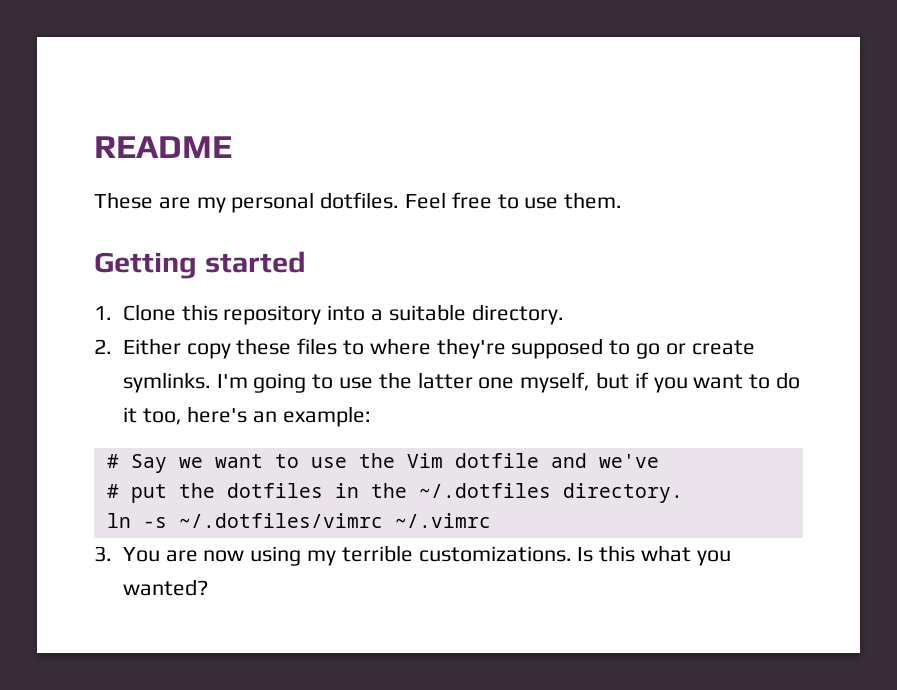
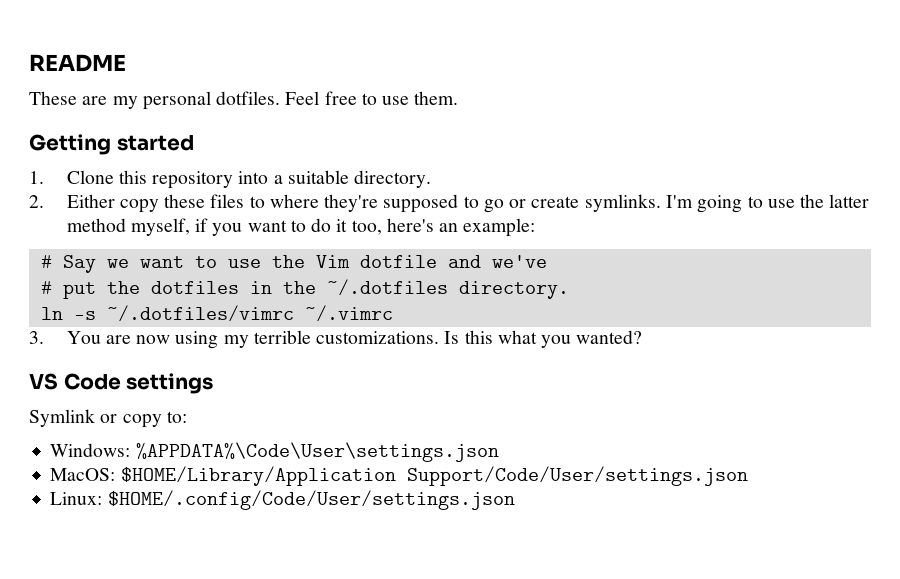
[478,372,629,393] one myself, but -> [66,218,190,236] method myself,
(208, 587) none -> [29,373,214,394] [29,409,187,428] [50,442,499,462] [50,466,748,486] [50,490,515,510] // VS Code settings // Symlink or copy to: // Windows: %APPDATA%\Code\User\settings.json // MacOS: $HOME/Library/Application Support/Code/User/settings.json // Linux: $HOME/.config/Code/User/settings.json

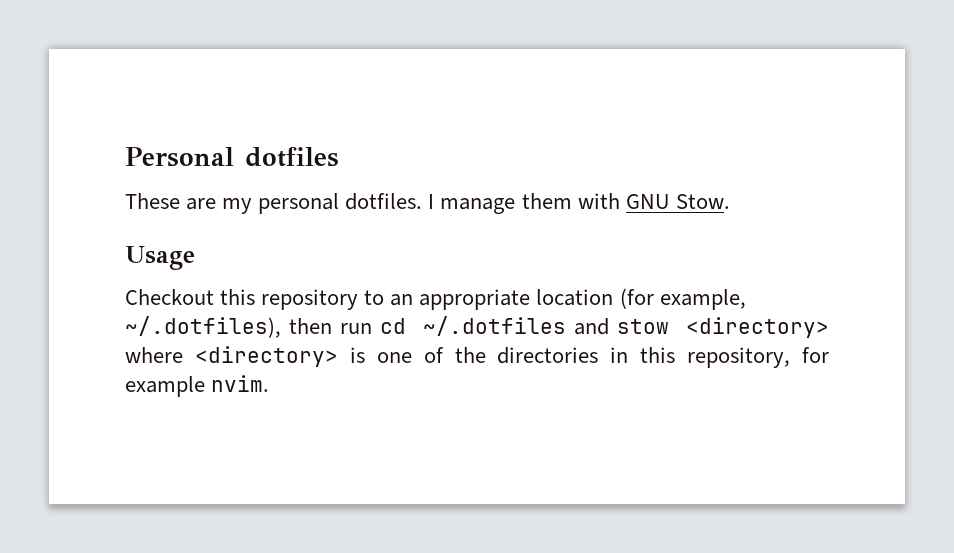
[29,54,126,72] README -> [125,147,339,167] Personal dotfiles
[285,91,459,105] [29,134,194,155] [29,170,432,189] [29,194,870,213] [66,218,536,237] [40,255,547,273] [40,279,569,299] [40,305,393,322] [29,330,643,349] [29,373,214,394] [29,409,187,428] [50,442,499,462] [50,466,748,486] [50,490,515,510] Feel free to use them. // Getting started // 1. Clone this repository into a suitable directory. // 2. Either copy these files to where they're supposed to go or create symlinks. I'm going to use the latter method myself, if you want to do it too, here's an example: // # Say we want to use the Vim dotfile and we've // # put the dotfiles in the ~/.dotfiles directory. // ln -s ~/.dotfiles/vimrc ~/.vimrc // 3. You are now using my terrible customizations. Is this what you wanted? // VS Code settings // Symlink or copy to: // Windows: %APPDATA%\Code\User\settings.json // MacOS: $HOME/Library/Application Support/Code/User/settings.json // Linux: $HOME/.config/Code/User/settings.json -> [428,193,730,214] [125,246,195,270] [125,288,746,310] [125,316,830,338] [125,346,829,368] [125,375,270,397] I manage them with GNU Stow. // Usage // Checkout this repository to an appropriate location (for example, ~/.dotfiles), then run cd ~/.dotfiles and stow <directory> where <directory> is one of the directories in this repository, for example nvim.

